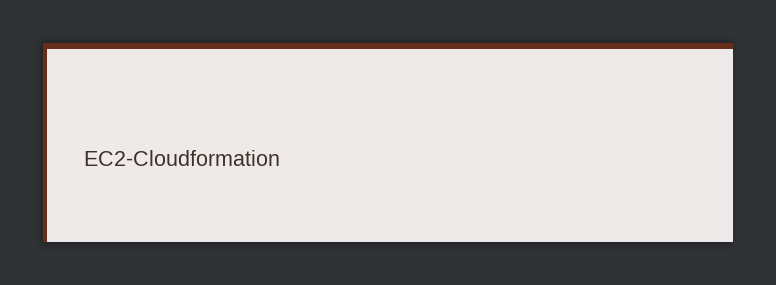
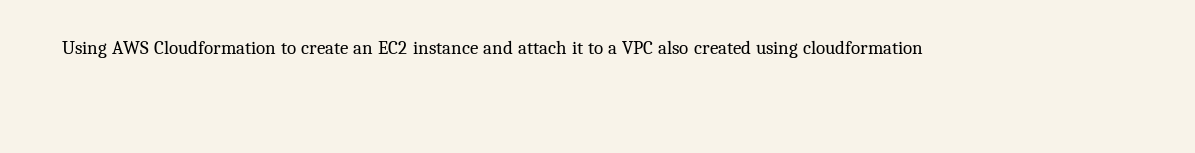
[84,150,280,166] EC2-Cloudformation -> [61,40,923,58] Using AWS Cloudformation to create an EC2 instance and attach it to a VPC also created using cloudformation

